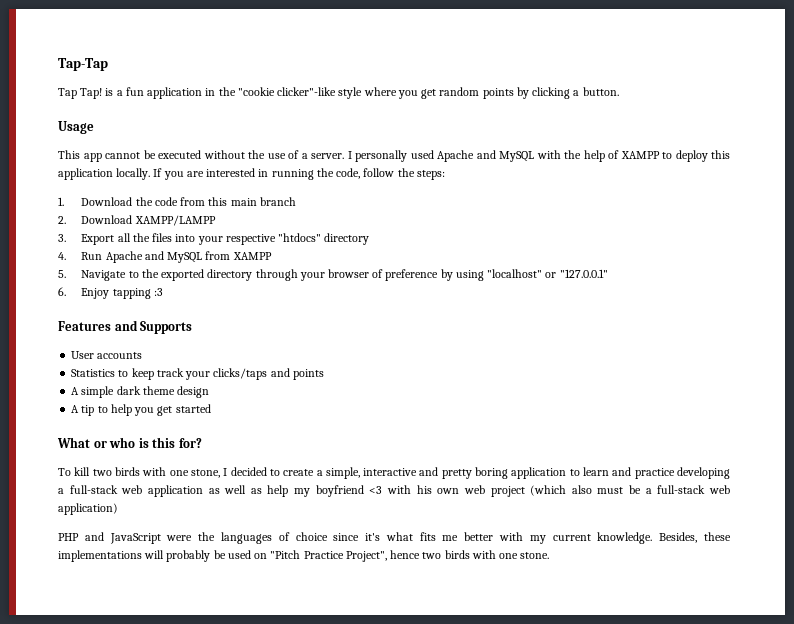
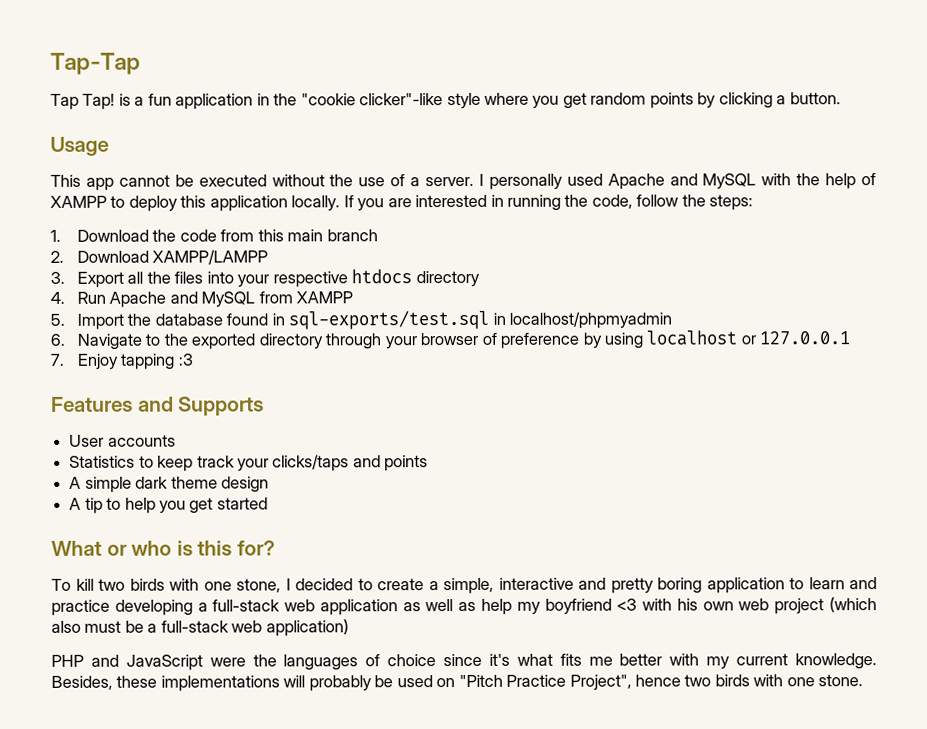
[277,233,321,242] "htdocs" -> [351,269,413,284] htdocs
(66, 274) none -> [77,309,673,330] [50,333,65,346] Import the database found in sql-exports/test.sql in localhost/phpmyadmin // 6.
[487,269,608,278] [58,287,66,296] "localhost" or "127.0.0.1" // 6. -> [646,330,851,346] [50,353,65,366] localhost or 127.0.0.1 // 7.

